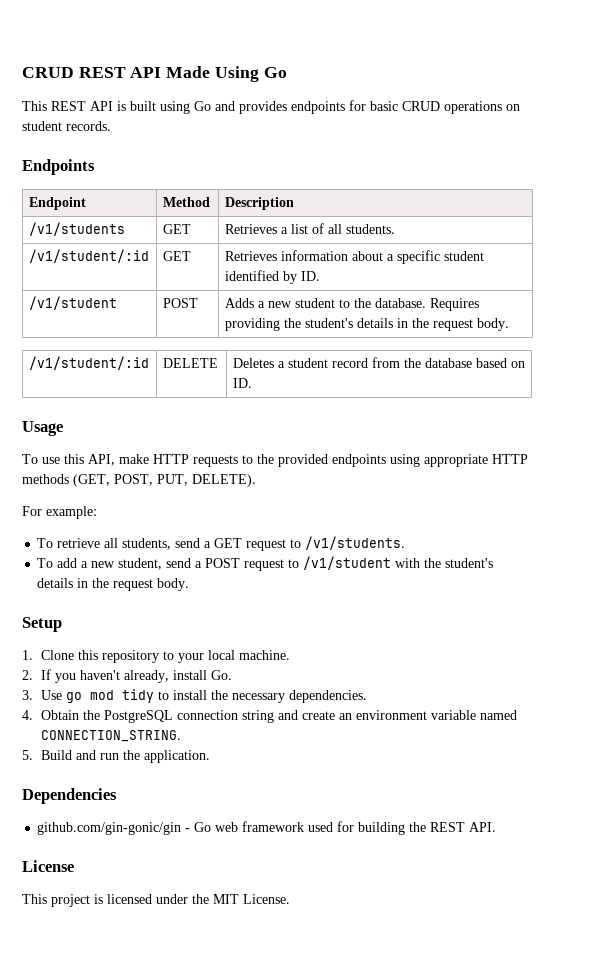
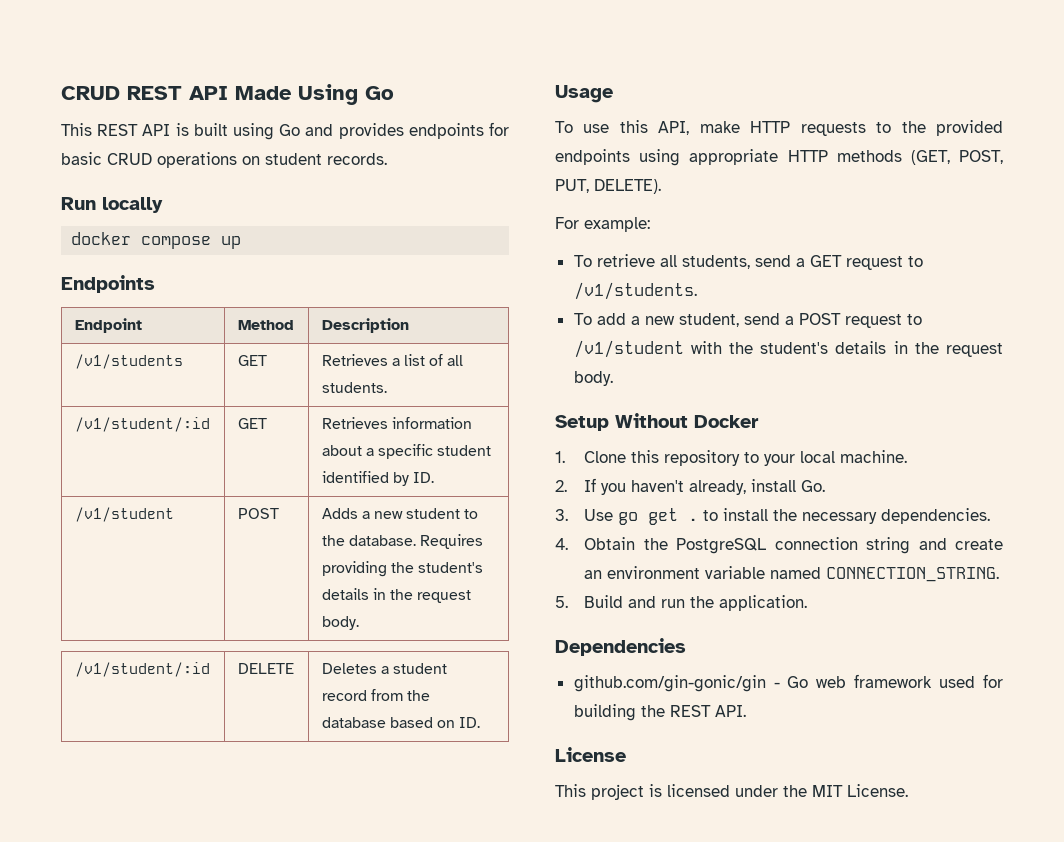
(111, 126) none -> [61,197,163,213] [71,232,242,249] // Run locally // docker compose up
(62, 624) none -> [615,413,759,428] Without Docker
[90,689,155,703] mod tidy -> [648,508,699,525] get .

